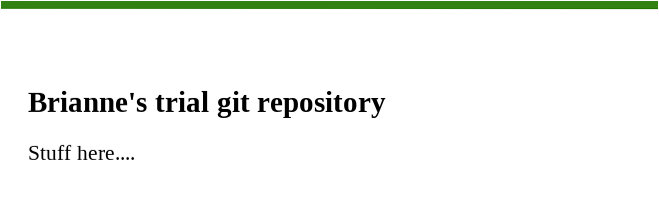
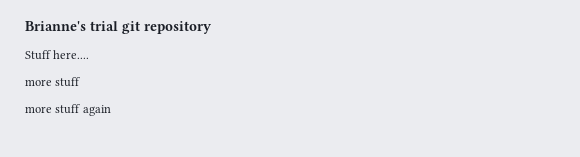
(135, 152) none -> [25,77,81,87] [25,104,111,116] // more stuff // more stuff again

